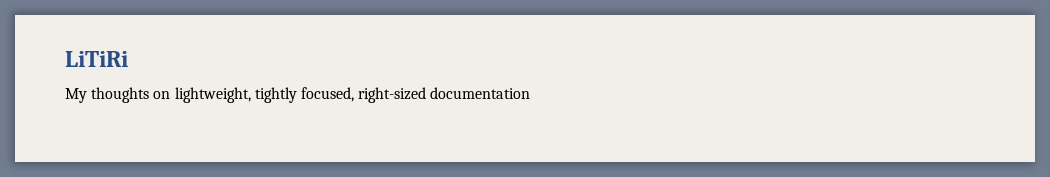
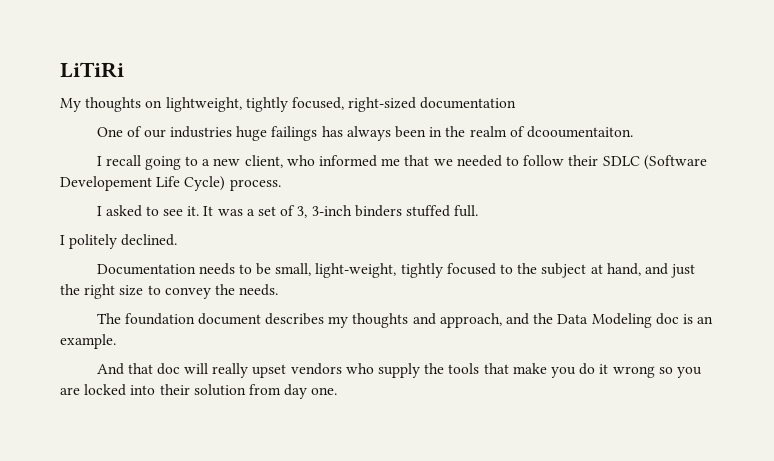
(531, 93) none -> [96,126,633,141] [96,155,707,170] [60,176,281,191] [96,205,479,218] [60,234,178,249] [96,263,696,278] [60,284,279,299] [96,313,714,328] [60,334,116,349] [96,363,702,378] [60,384,338,399] // One of our industries huge failings has always been in the realm of dcooumentaiton. // I recall going to a new client, who informed me that we needed to follow their SDLC (Software Developement Life Cycle) process. // I asked to see it. It was a set of 3, 3-inch binders stuffed full. // I politely declined. // Documentation needs to be small, light-weight, tightly focused to the subject at hand, and just the right size to convey the needs. // The foundation document describes my thoughts and approach, and the Data Modeling doc is an example. // And that doc will really upset vendors who supply the tools that make you do it wrong so you are locked into their solution from day one.

